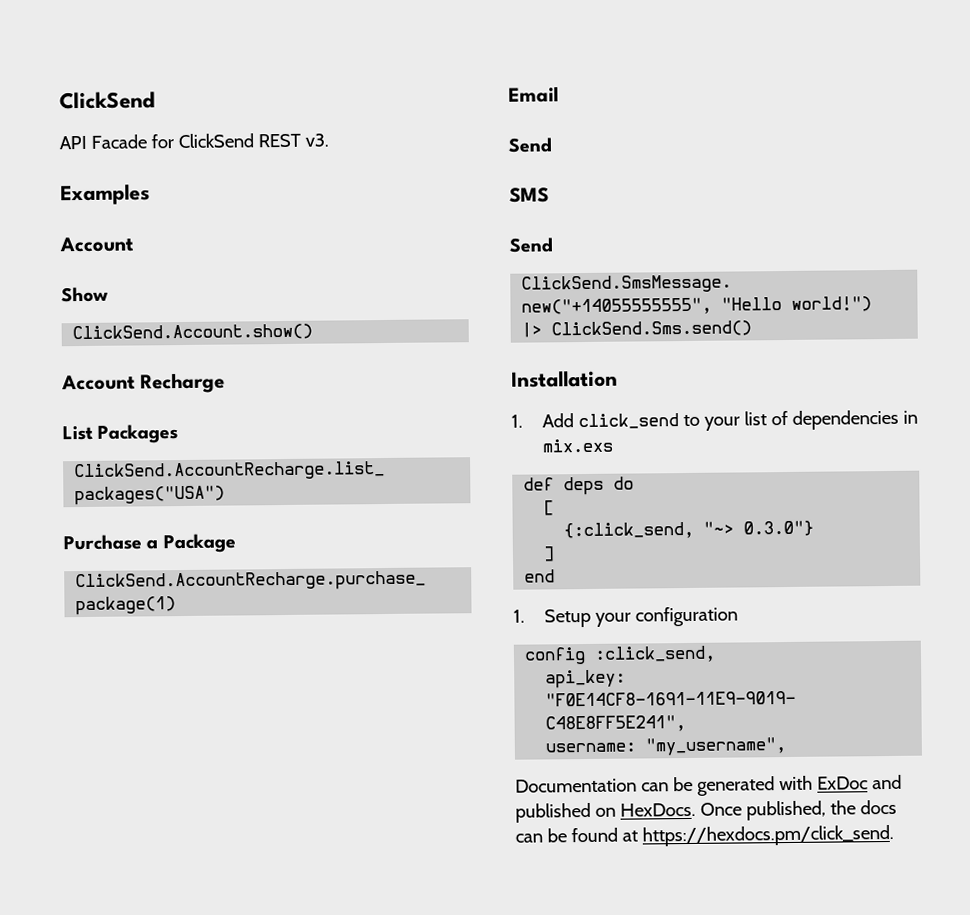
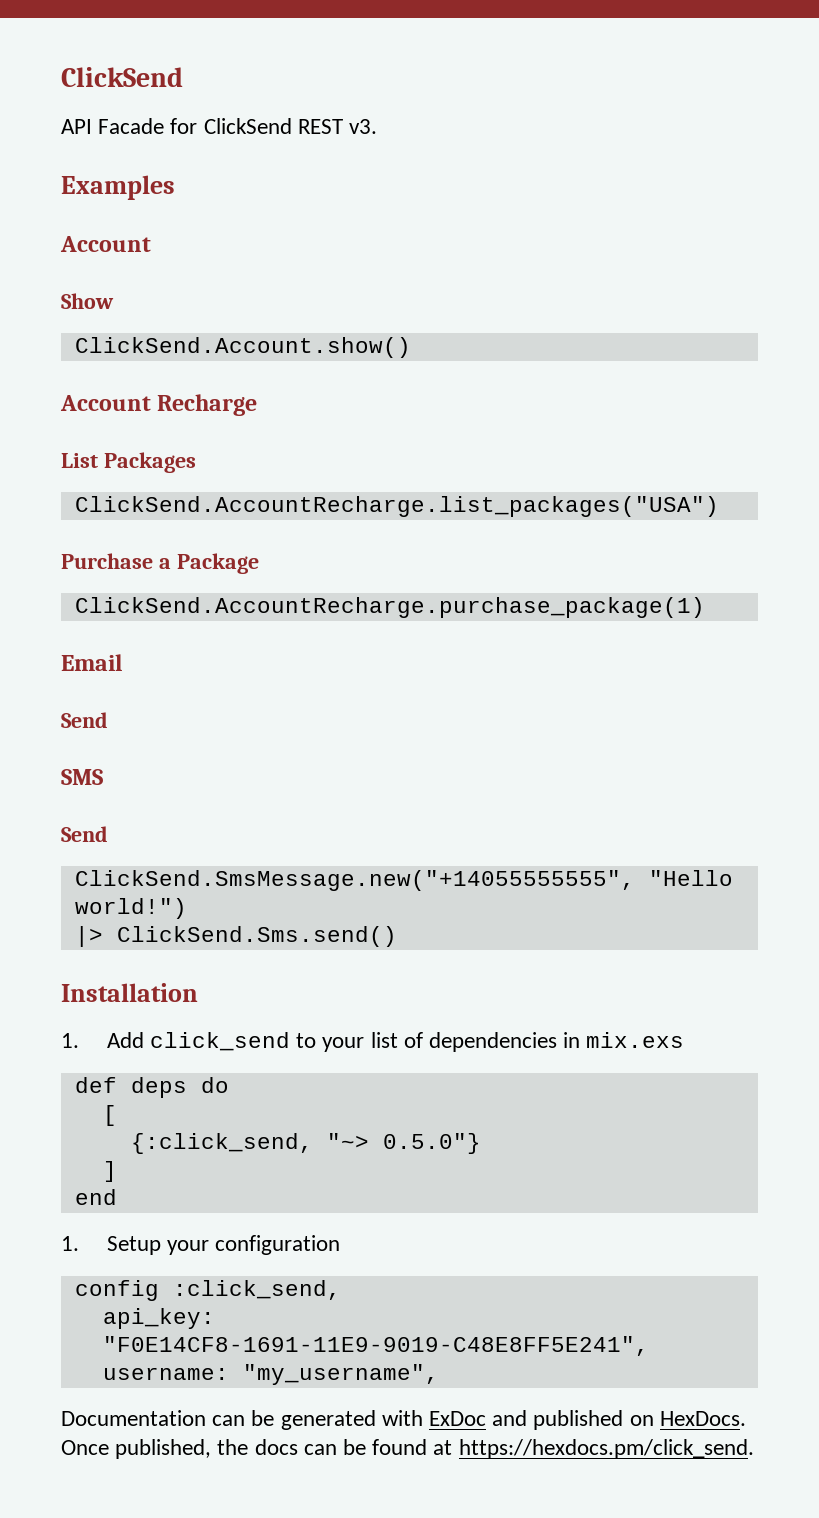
[743,520,815,537] 0.3.0"} -> [382,1133,481,1154] 0.5.0"}

